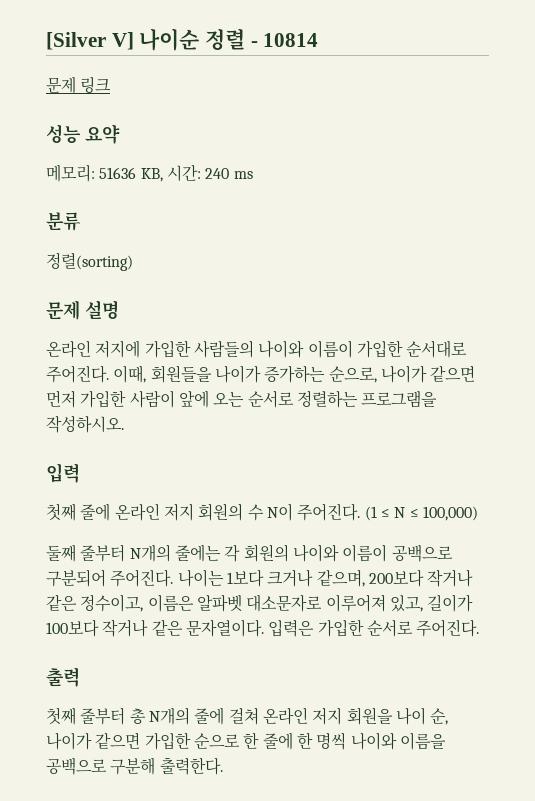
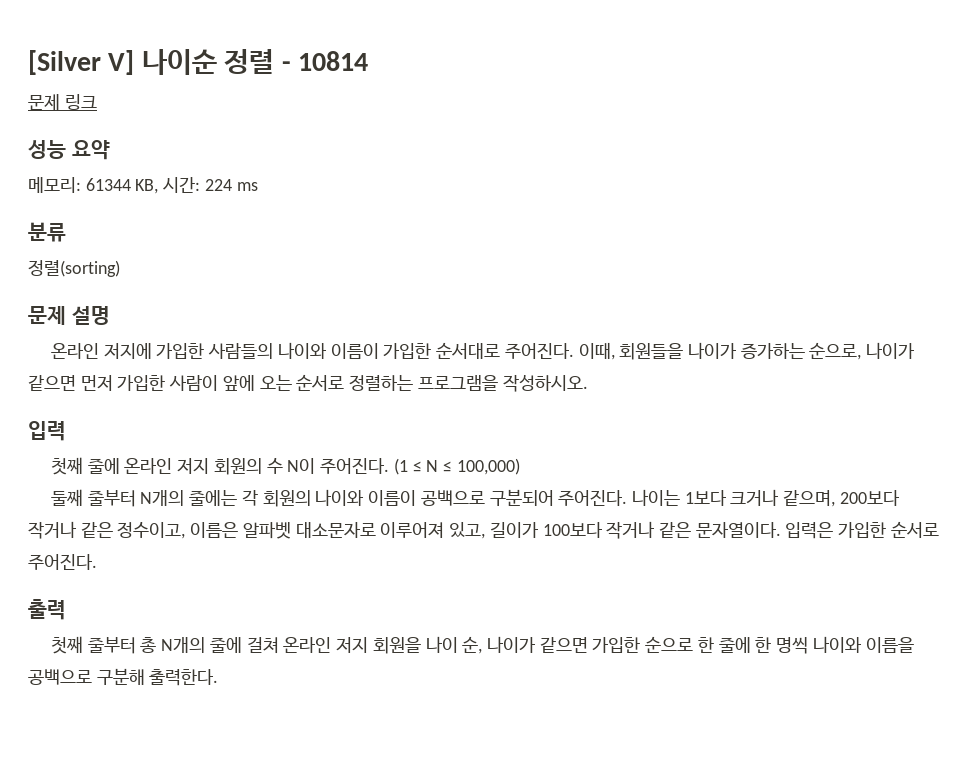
[99,167,137,179] 51636 -> [85,178,131,191] 61344
[205,168,230,179] 240 -> [204,179,232,191] 224

